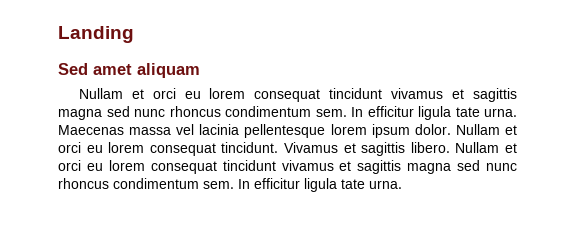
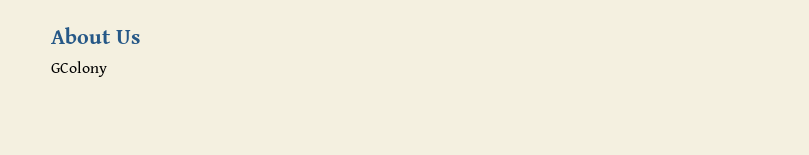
[58,26,134,43] [58,63,200,78] [78,88,517,102] [58,106,517,120] [58,124,517,138] [58,142,518,156] [58,160,517,174] [58,178,402,192] Landing // Sed amet aliquam // Nullam et orci eu lorem consequat tincidunt vivamus et sagittis magna sed nunc rhoncus condimentum sem. In efficitur ligula tate urna. Maecenas massa vel lacinia pellentesque lorem ipsum dolor. Nullam et orci eu lorem consequat tincidunt. Vivamus et sagittis libero. Nullam et orci eu lorem consequat tincidunt vivamus et sagittis magna sed nunc rhoncus condimentum sem. In efficitur ligula tate urna. -> [51,27,140,44] [51,61,107,77] About Us // GColony

